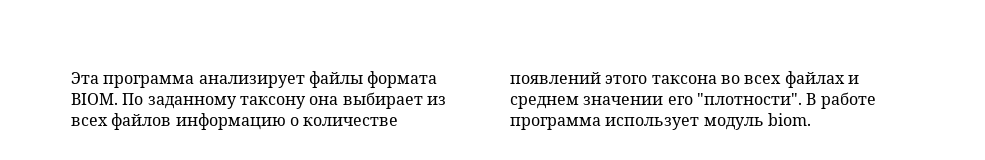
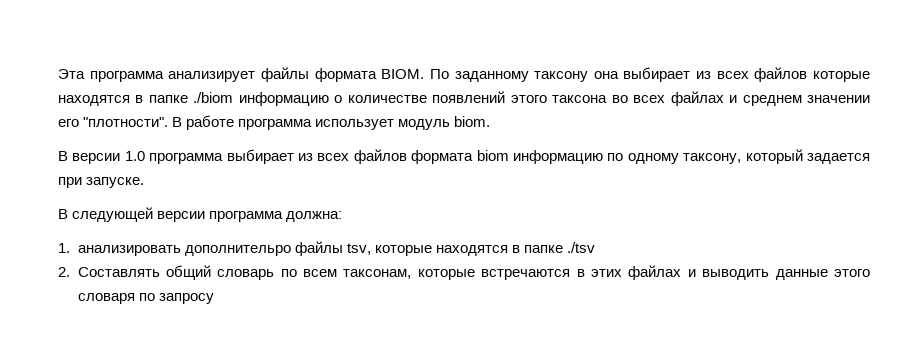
(172, 121) none -> [813,71,870,82] [58,92,234,106] которые находятся в папке ./biom
(811, 119) none -> [58,149,870,164] [58,177,145,188] [58,207,343,222] [58,241,595,256] [58,265,870,280] [77,293,214,304] // В версии 1.0 программа выбирает из всех файлов формата biom информацию по одному таксону, который задается при запуске. // В следующей версии программа должна: // 1. анализировать дополнительро файлы tsv, которые находятся в папке ./tsv // 2. Составлять общий словарь по всем таксонам, которые встречаются в этих файлах и выводить данные этого словаря по запросу

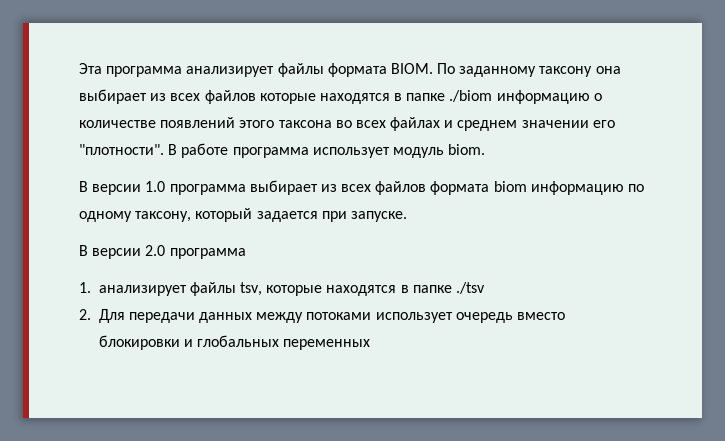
[72,207,343,222] следующей версии программа должна: -> [92,245,246,259] версии 2.0 программа
[77,245,291,256] анализировать дополнительро -> [98,285,187,296] анализирует
[77,265,870,280] [77,293,214,304] Составлять общий словарь по всем таксонам, которые встречаются в этих файлах и выводить данные этого словаря по запросу -> [98,309,566,323] [98,335,371,350] Для передачи данных между потоками использует очередь вместо блокировки и глобальных переменных

